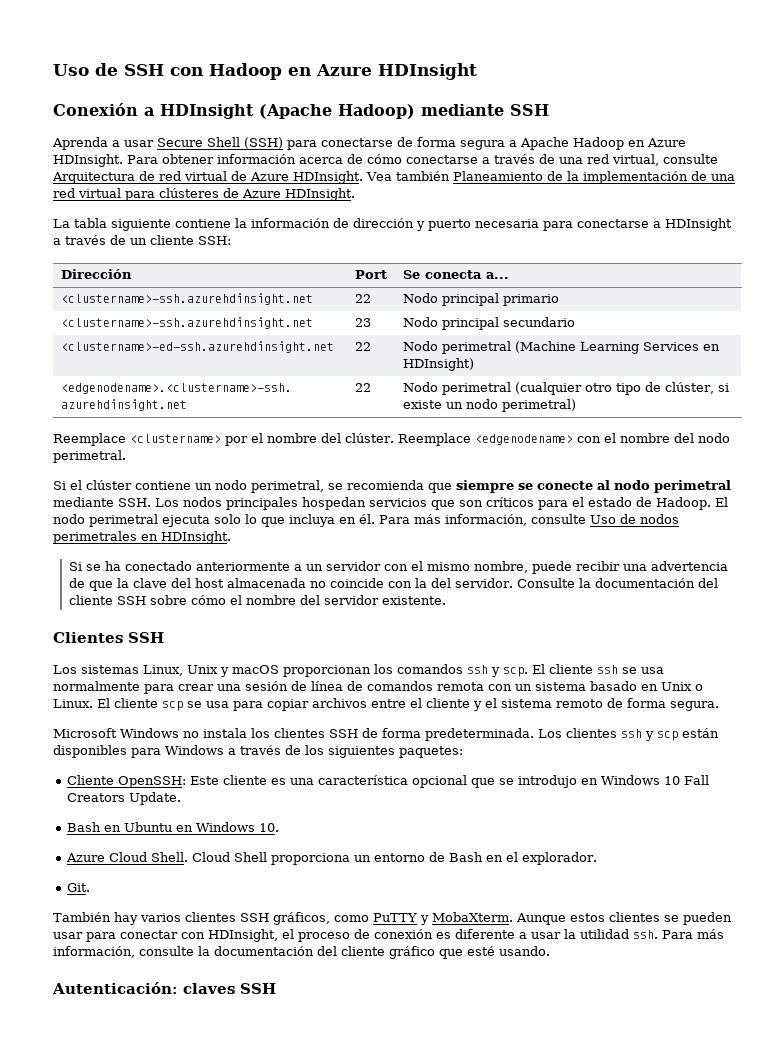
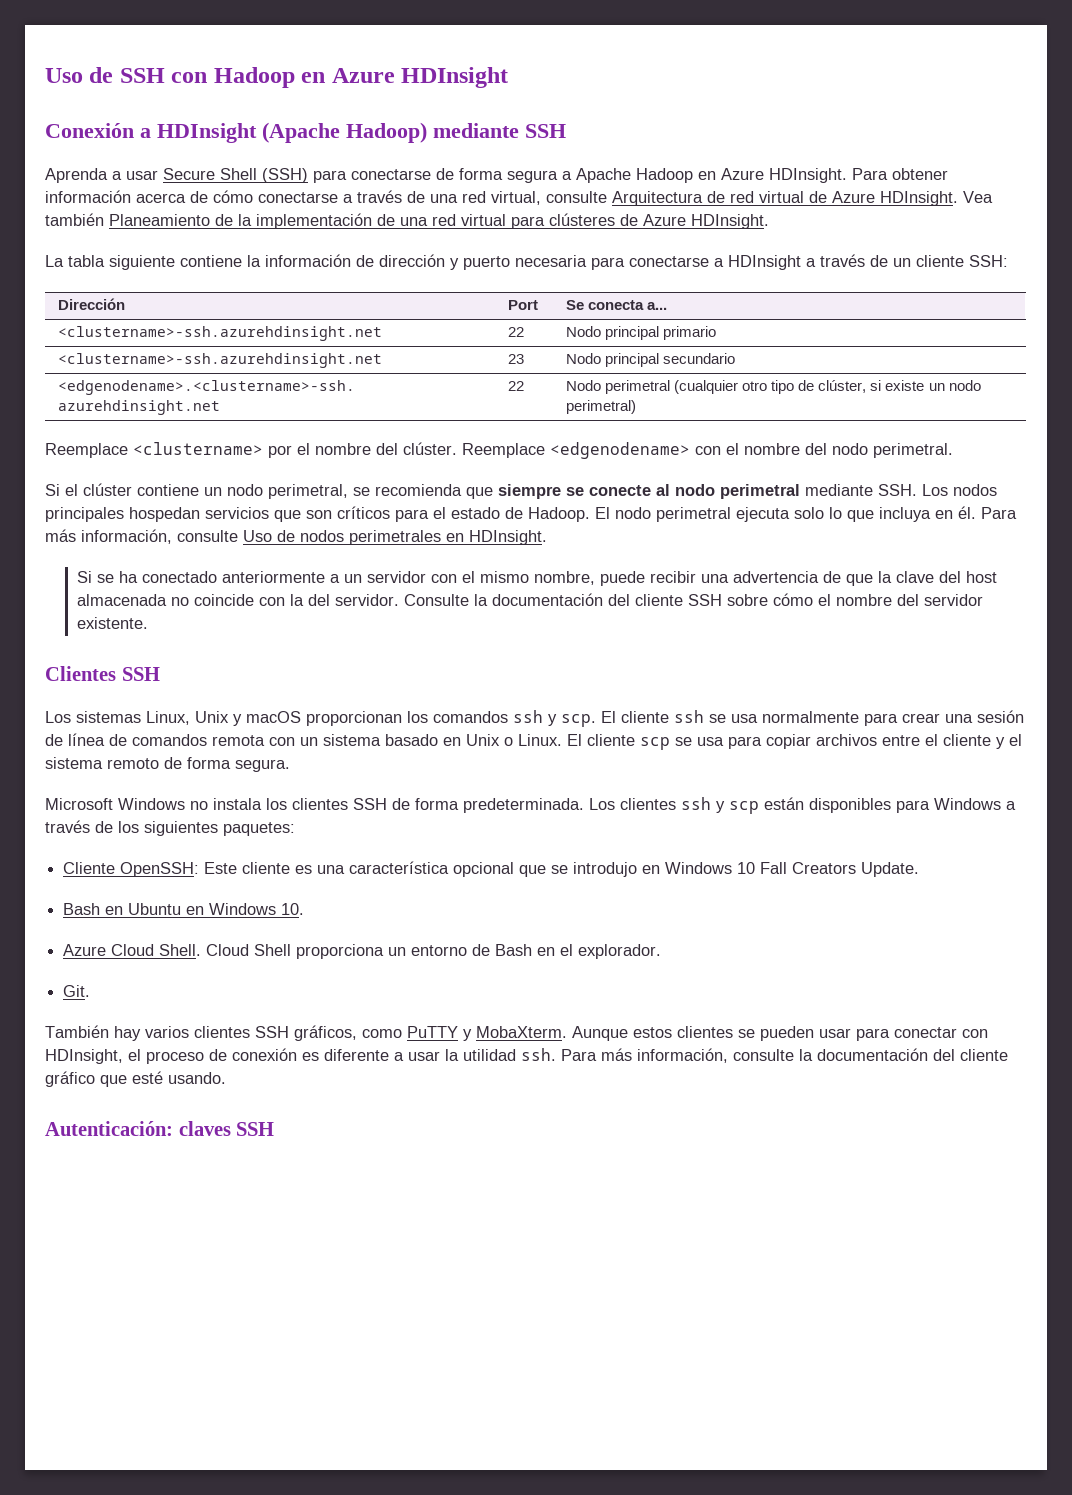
[60,341,334,353] [354,342,371,351] [402,341,720,354] [402,358,474,371] // <clustername>-ed-ssh.azurehdinsight.net | 22 | Nodo perimetral (Machine Learning Services en HDInsight) -> (736, 358) none

